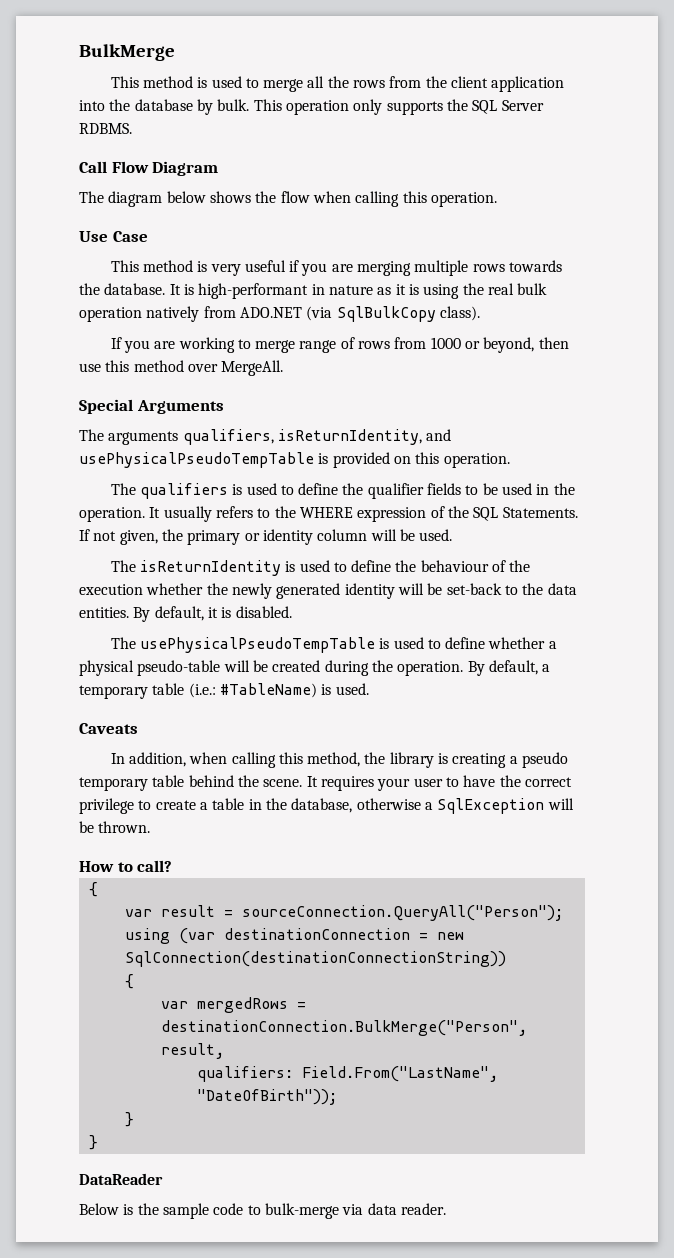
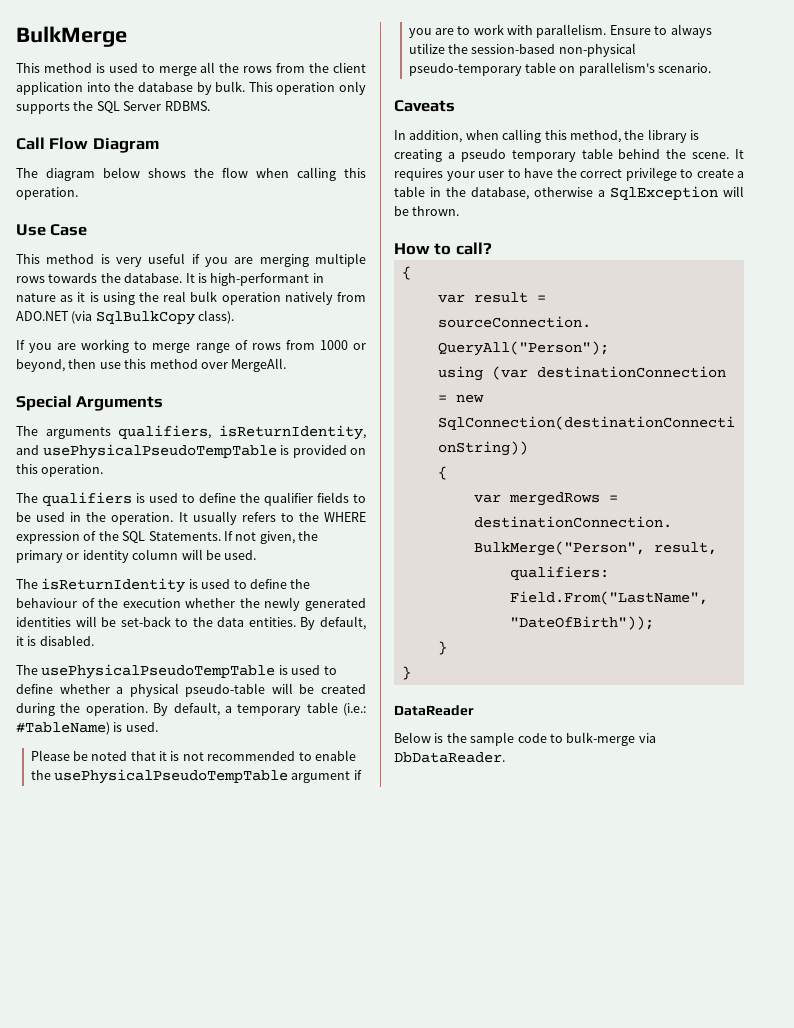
[344,583,395,599] identity -> [16,617,71,627] identities
(369, 689) none -> [30,750,356,761] [30,769,362,784] [408,24,712,38] [408,43,636,57] [408,62,712,76] // Please be noted that it is not recommended to enable the usePhysicalPseudoTempTable argument if you are to work with parallelism. Ensure to always utilize the session-based non-physical pseudo-temporary table on parallelism's scenario.
[367,1203,446,1215] data reader. -> [394,752,505,763] DbDataReader.

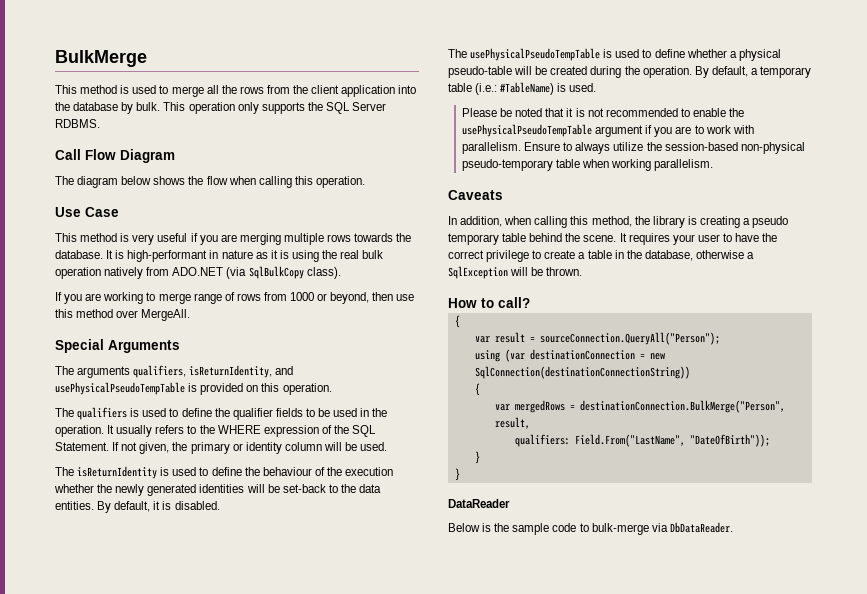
[148,531,221,541] Statements. -> [55,442,109,451] Statement.
[559,62,712,76] on parallelism's scenario. -> [582,159,714,171] when working parallelism.

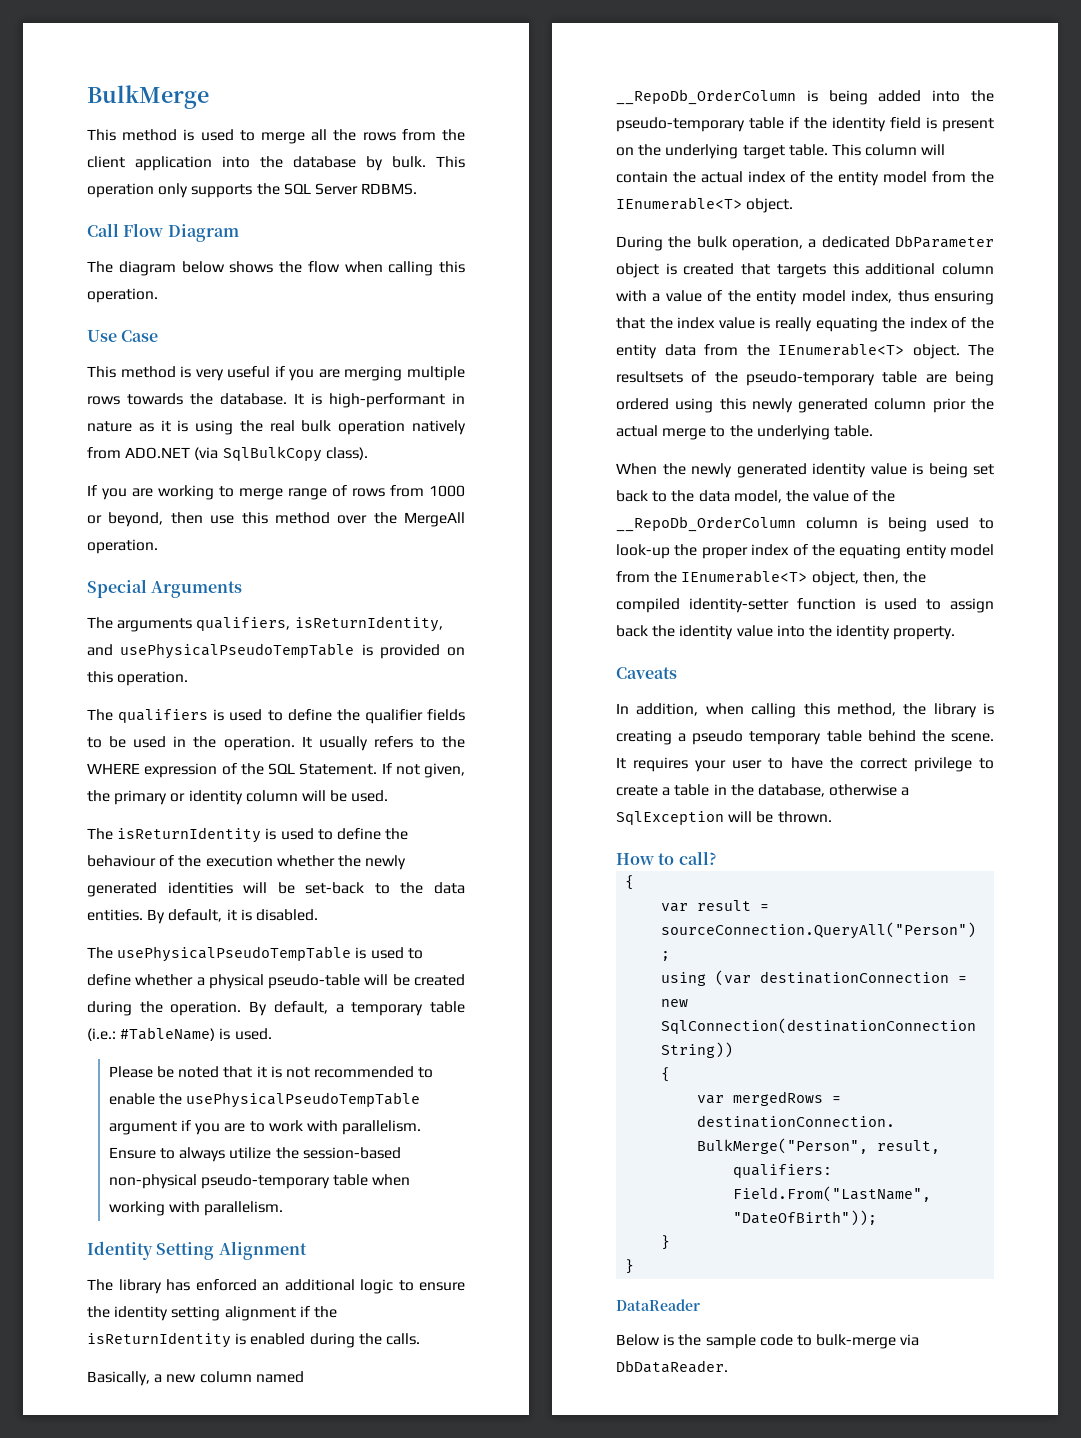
[141,309,191,321] MergeAll. -> [373,512,465,527] [87,539,158,554] the MergeAll operation.
[654,159,714,171] parallelism. -> [168,1201,284,1216] [87,1241,307,1260] [87,1279,465,1294] [87,1306,337,1321] [87,1332,420,1348] [87,1371,304,1386] [616,89,994,105] [616,117,994,132] [616,144,946,159] [616,171,994,186] [616,197,794,213] [616,235,994,251] [616,263,994,278] [616,290,994,305] [616,317,994,332] [616,343,994,359] [616,371,994,386] [616,398,994,413] [616,425,873,440] [616,463,994,478] [616,490,896,503] [616,516,994,532] [616,544,994,559] [616,570,926,586] [616,598,994,613] [616,625,956,640] with parallelism. // Identity Setting Alignment // The library has enforced an additional logic to ensure the identity setting alignment if the isReturnIdentity is enabled during the calls. // Basically, a new column named __RepoDb_OrderColumn is being added into the pseudo-temporary table if the identity field is present on the underlying target table. This column will contain the actual index of the entity model from the IEnumerable<T> object. // During the bulk operation, a dedicated DbParameter object is created that targets this additional column with a value of the entity model index, thus ensuring that the index value is really equating the index of the entity data from the IEnumerable<T> object. The resultsets of the pseudo-temporary table are being ordered using this newly generated column prior the actual merge to the underlying table. // When the newly generated identity value is being set back to the data model, the value of the __RepoDb_OrderColumn column is being used to look-up the proper index of the equating entity model from the IEnumerable<T> object, then, the compiled identity-setter function is used to assign back the identity value into the identity property.

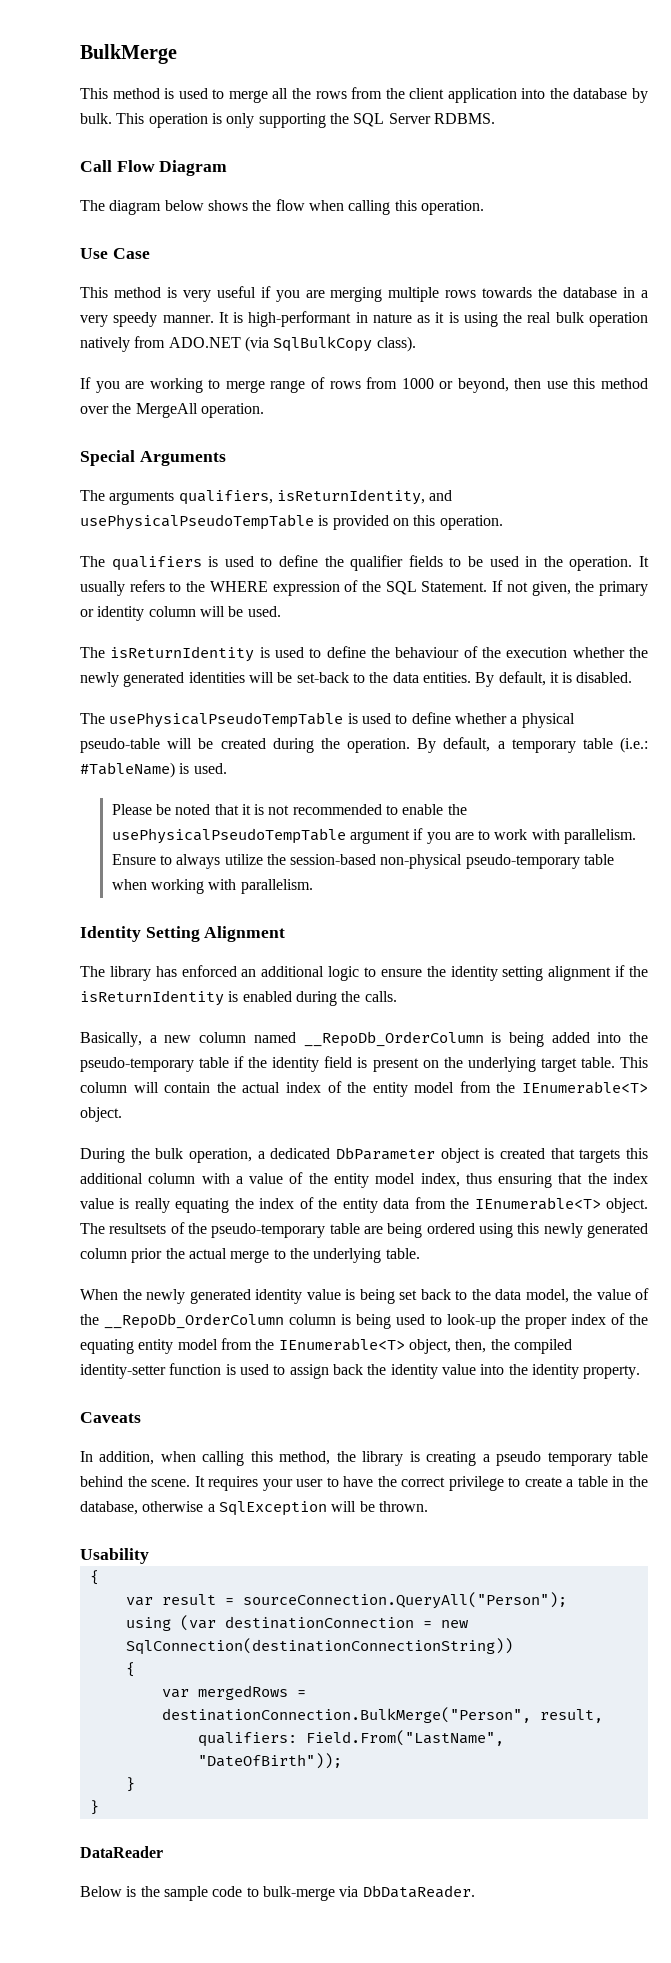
[158,183,253,198] only supports -> [211,113,326,128] is only supporting
[220,393,287,405] database. -> [563,287,649,298] [80,312,214,327] database in a very speedy manner.
[616,851,717,865] How to call? -> [80,1548,149,1564] Usability

